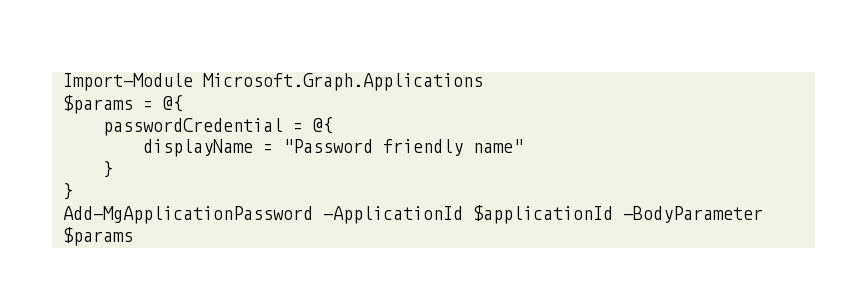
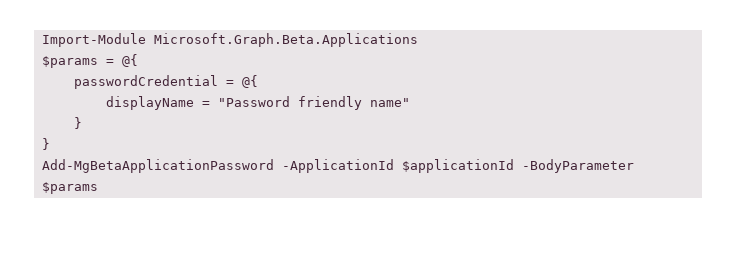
[203,73,484,91] Microsoft.Graph.Applications -> [154,33,419,47] Microsoft.Graph.Beta.Applications
[63,206,314,224] Add-MgApplicationPassword -> [42,159,275,173] Add-MgBetaApplicationPassword

